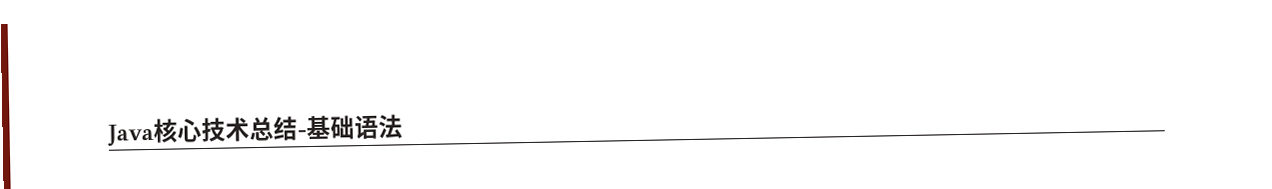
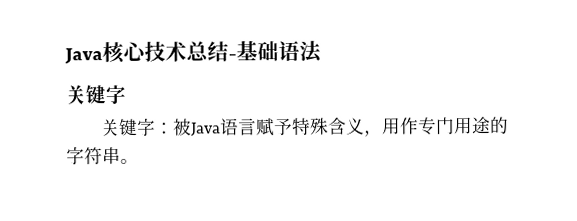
(403, 126) none -> [65,84,126,105] [100,116,509,137] [66,146,139,165] // 关键字 // 关键字：被Java语言赋予特殊含义，用作专门用途的字符串。

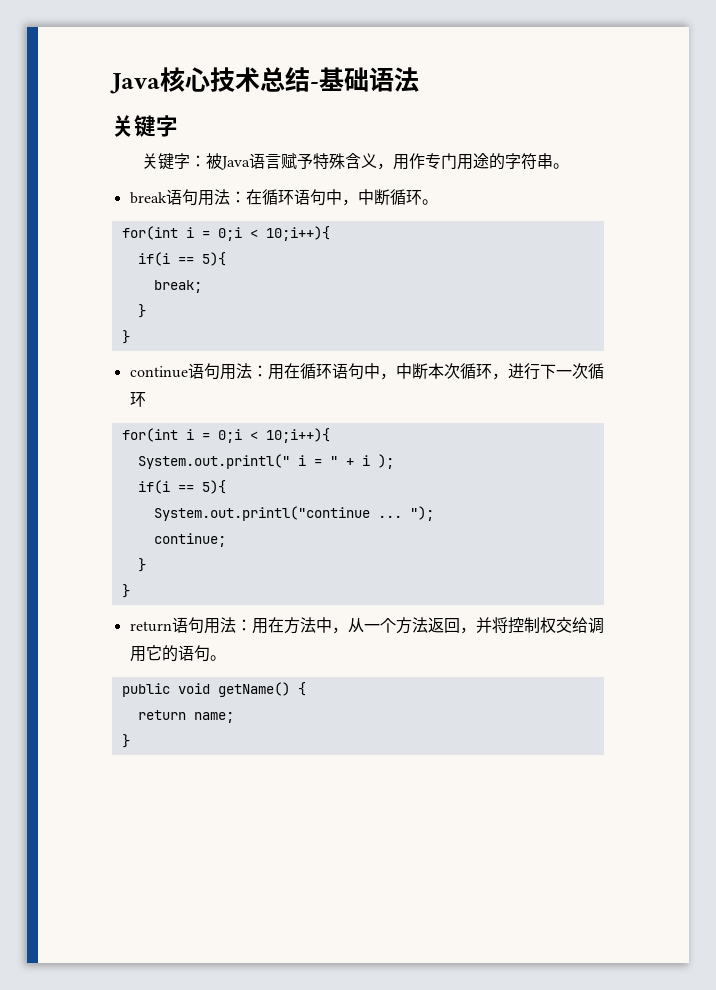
(139, 161) none -> [129,189,438,206] [121,226,330,241] [137,252,226,266] [153,280,202,293] [137,304,146,318] [121,330,130,344] [129,363,604,380] [129,392,146,407] [121,428,330,443] [137,454,394,469] [137,480,226,494] [153,506,434,521] [153,533,226,547] [137,558,146,572] [121,584,130,598] [129,617,604,634] [129,645,226,662] [121,682,306,697] [137,710,234,723] [121,734,130,748] // break语句用法：在循环语句中，中断循环。 // for(int i = 0;i < 10;i++){ // if(i == 5){ // break; // } // } // continue语句用法：用在循环语句中，中断本次循环，进行下一次循环 // for(int i = 0;i < 10;i++){ // System.out.printl(" i = " + i ); // if(i == 5){ // System.out.printl("continue ... "); // continue; // } // } // return语句用法：用在方法中，从一个方法返回，并将控制权交给调用它的语句。 // public void getName() { // return name; // }

